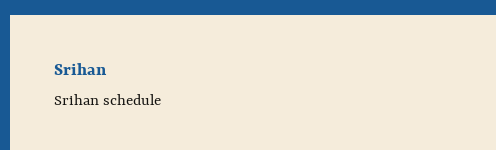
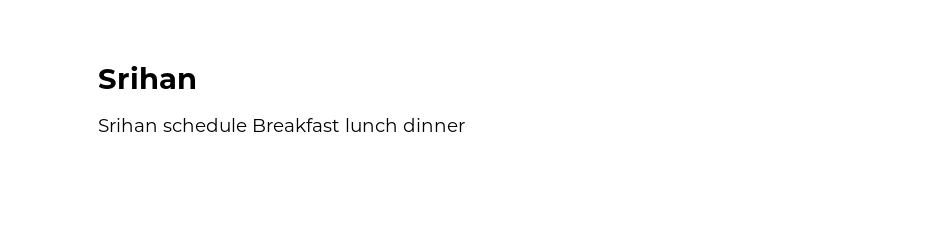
(162, 99) none -> [252,118,465,132] Breakfast lunch dinner

